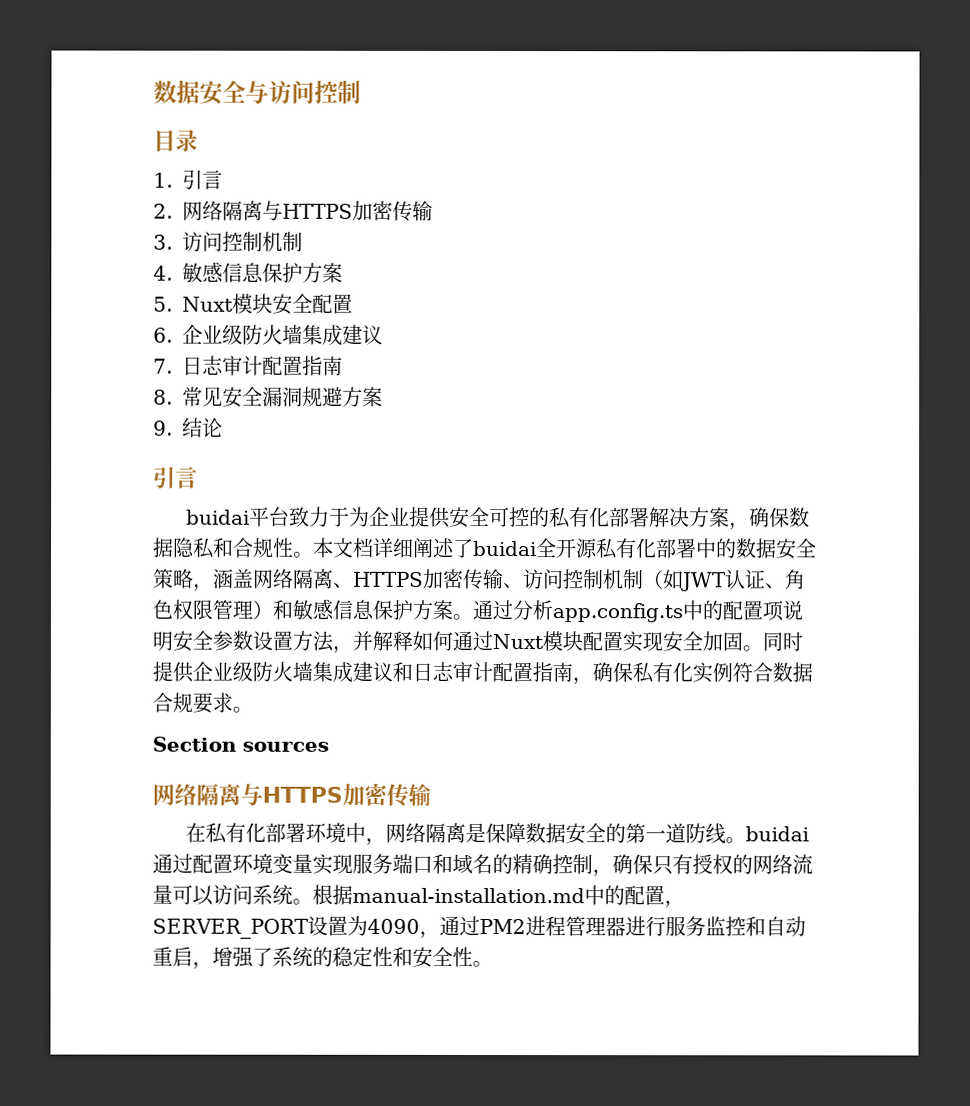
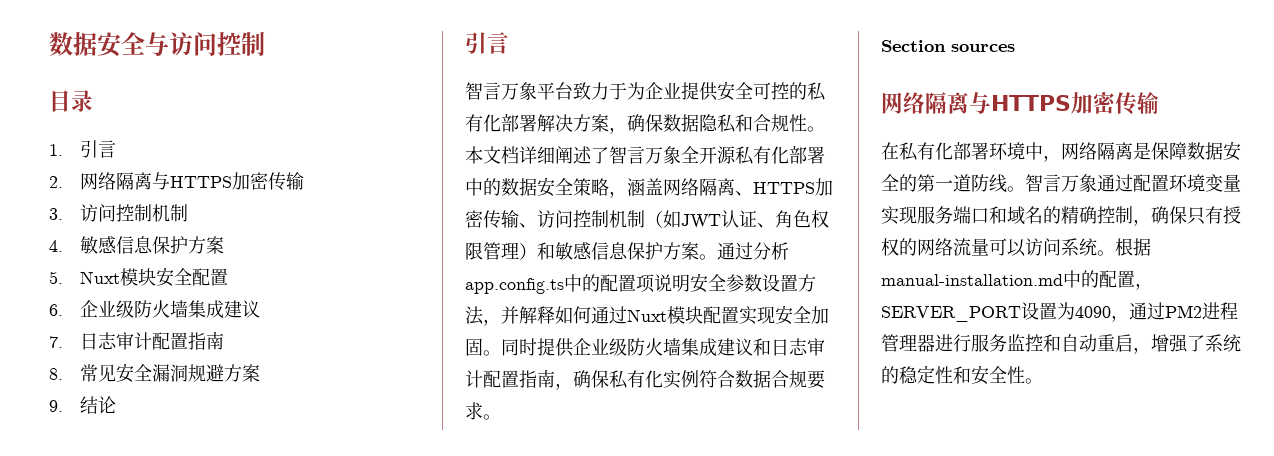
[185,509,250,525] buidai -> [465,82,537,100] 智言万象
[472,540,537,557] buidai -> [609,146,681,164] 智言万象
[744,826,809,842] buidai -> [1025,174,1097,192] 智言万象

